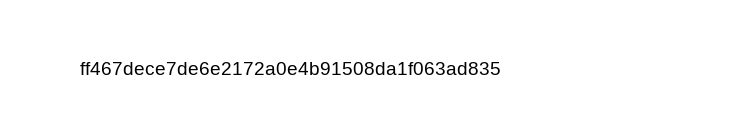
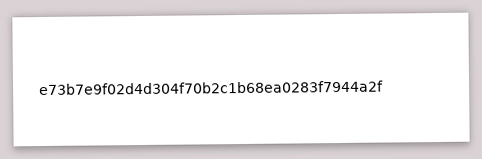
[80,62,501,75] ff467dece7de6e2172a0e4b91508da1f063ad835 -> [39,80,384,96] e73b7e9f02d4d304f70b2c1b68ea0283f7944a2f

